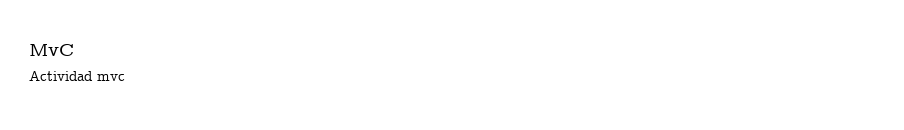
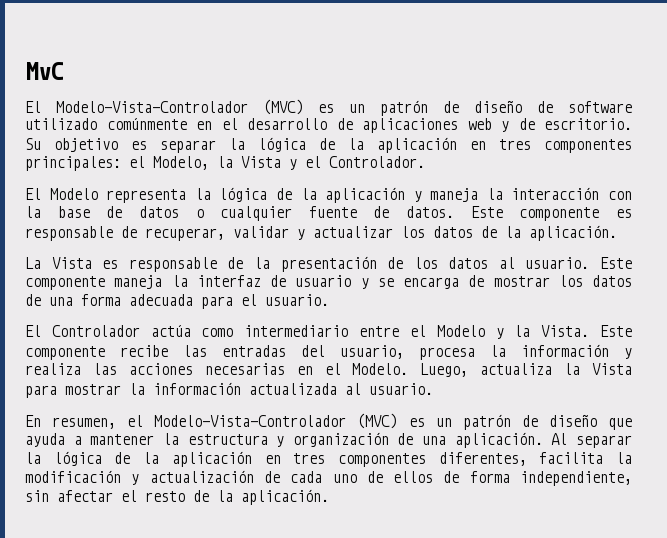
[29,70,125,81] Actividad mvc -> [25,99,632,116] [25,118,632,133] [25,137,632,153] [25,156,425,171] [25,187,632,203] [25,206,632,221] [25,225,617,241] [25,256,632,272] [25,275,632,290] [25,294,329,309] [25,325,632,339] [25,344,632,360] [25,363,632,377] [25,382,433,398] [25,413,633,430] [25,432,632,448] [25,451,632,467] [25,470,632,486] [25,489,329,505] El Modelo-Vista-Controlador (MVC) es un patrón de diseño de software utilizado comúnmente en el desarrollo de aplicaciones web y de escritorio. Su objetivo es separar la lógica de la aplicación en tres componentes principales: el Modelo, la Vista y el Controlador. // El Modelo representa la lógica de la aplicación y maneja la interacción con la base de datos o cualquier fuente de datos. Este componente es responsable de recuperar, validar y actualizar los datos de la aplicación. // La Vista es responsable de la presentación de los datos al usuario. Este componente maneja la interfaz de usuario y se encarga de mostrar los datos de una forma adecuada para el usuario. // El Controlador actúa como intermediario entre el Modelo y la Vista. Este componente recibe las entradas del usuario, procesa la información y realiza las acciones necesarias en el Modelo. Luego, actualiza la Vista para mostrar la información actualizada al usuario. // En resumen, el Modelo-Vista-Controlador (MVC) es un patrón de diseño que ayuda a mantener la estructura y organización de una aplicación. Al separar la lógica de la aplicación en tres componentes diferentes, facilita la modificación y actualización de cada uno de ellos de forma independiente, sin afectar el resto de la aplicación.

